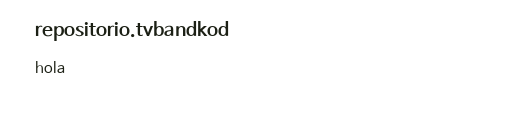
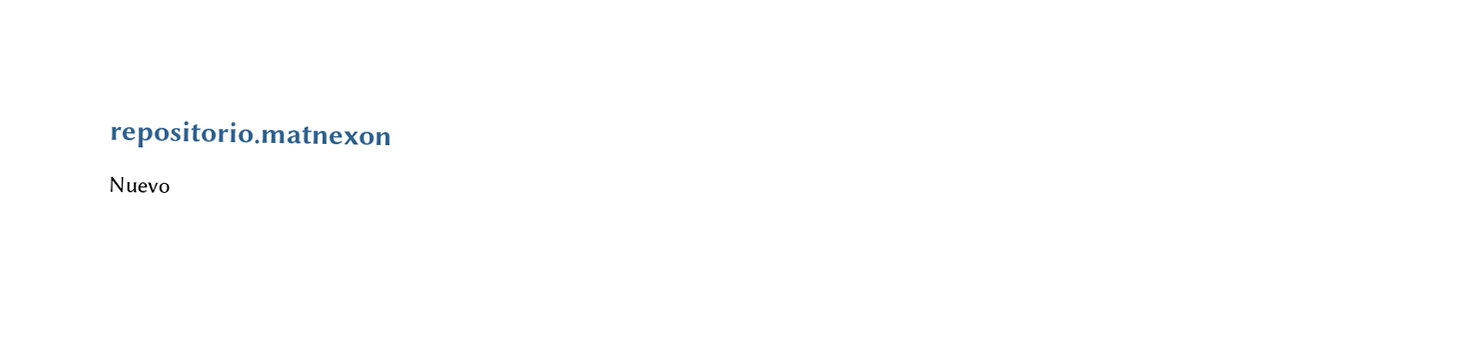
[35,21,229,41] [35,61,65,74] repositorio.tvbandkod // hola -> [109,119,392,153] [108,176,171,194] repositorio.matnexon // Nuevo

